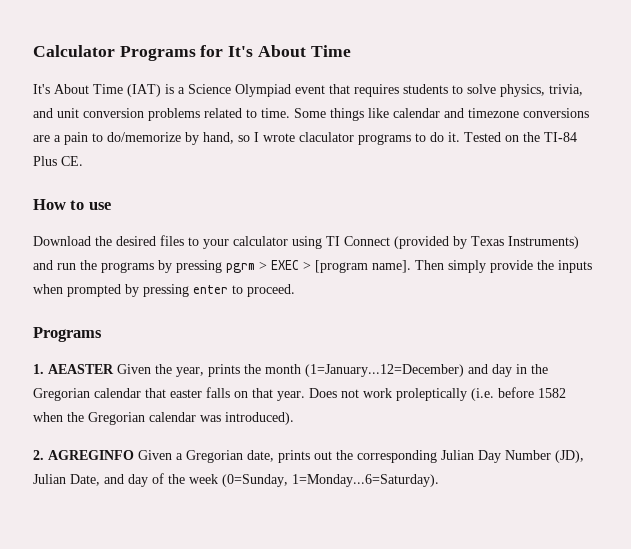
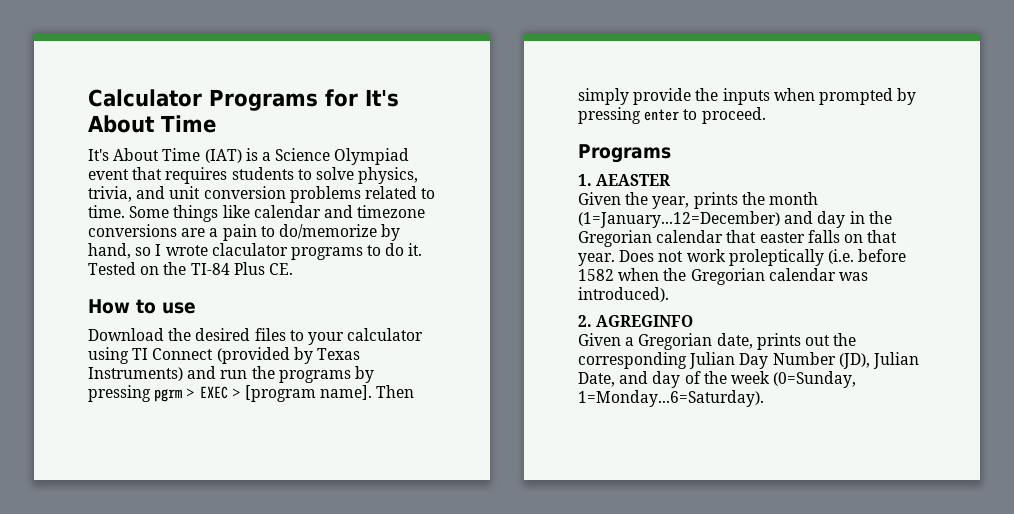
(114, 369) none -> (672, 180) //
(134, 455) none -> (694, 321) //

